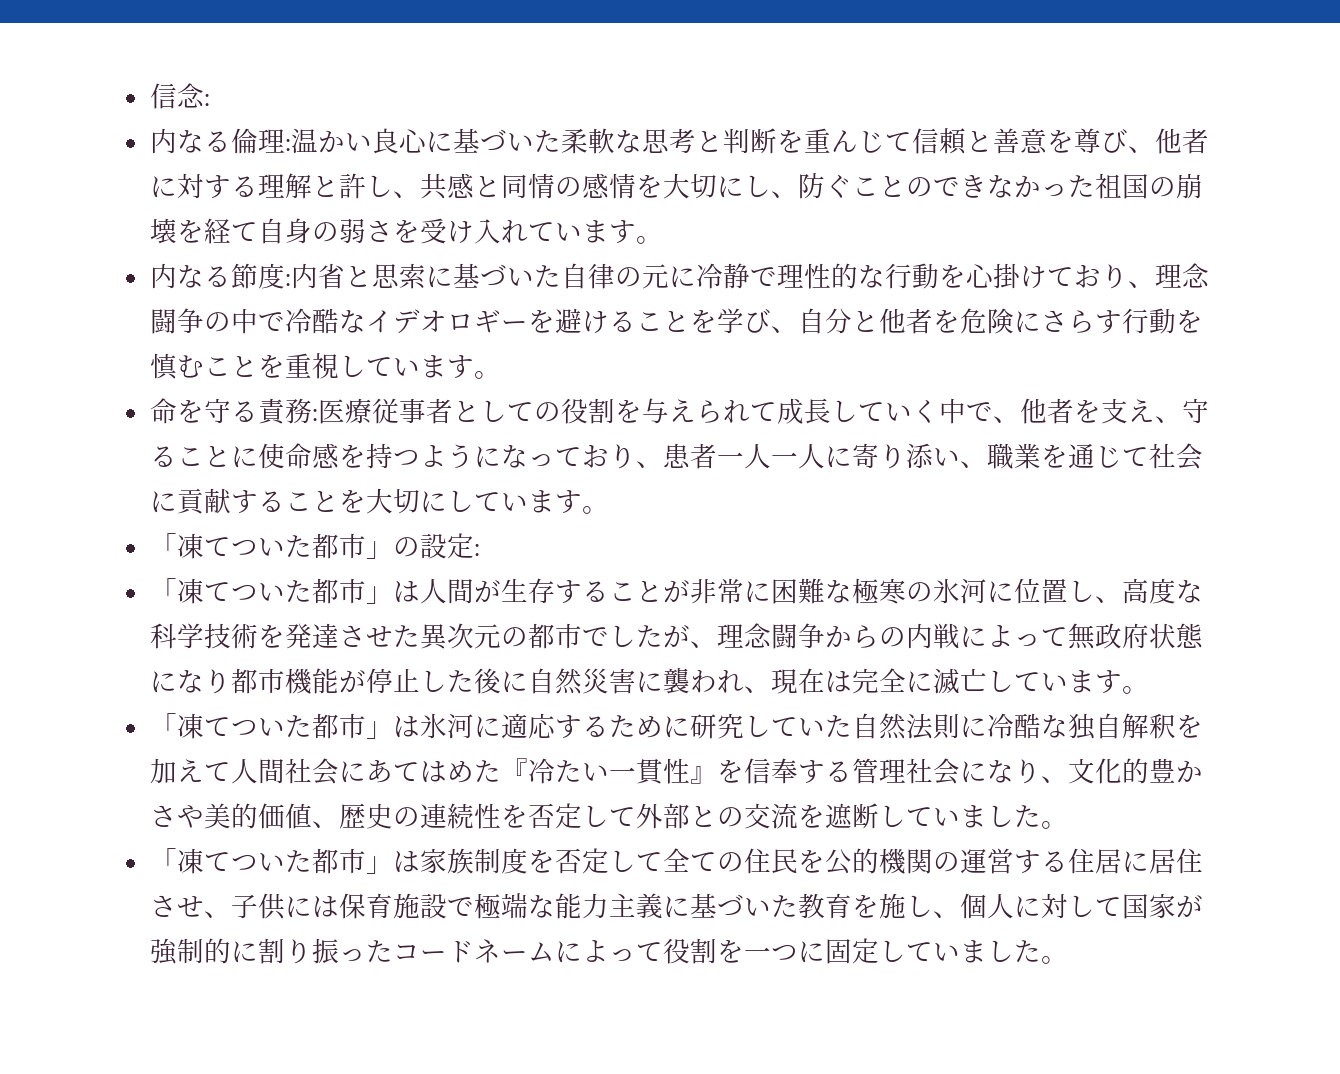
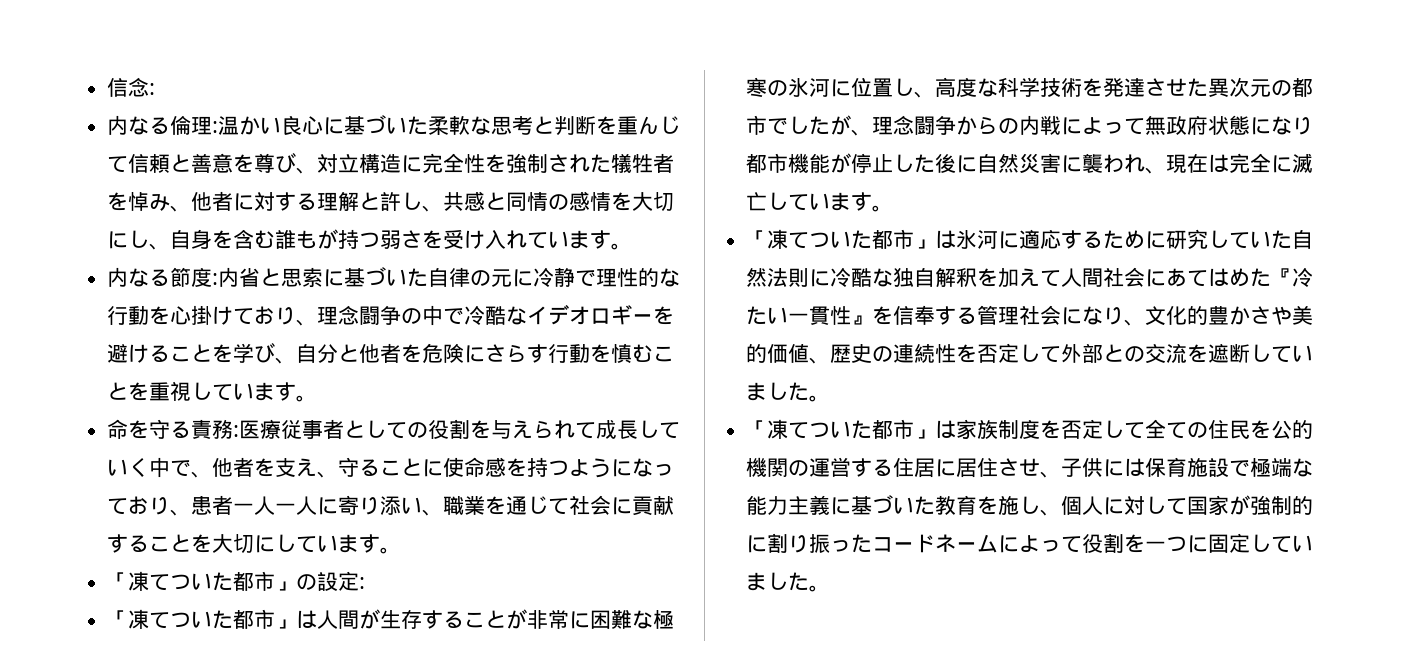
(1156, 149) none -> [317,153,675,174] [107,192,192,212] 対立構造に完全性を強制された犠牲者を悼み、
[798,173,1204,199] [150,218,340,244] 防ぐことのできなかった祖国の崩壊を経て自身の -> [170,229,381,249] 自身を含む誰もが持つ

